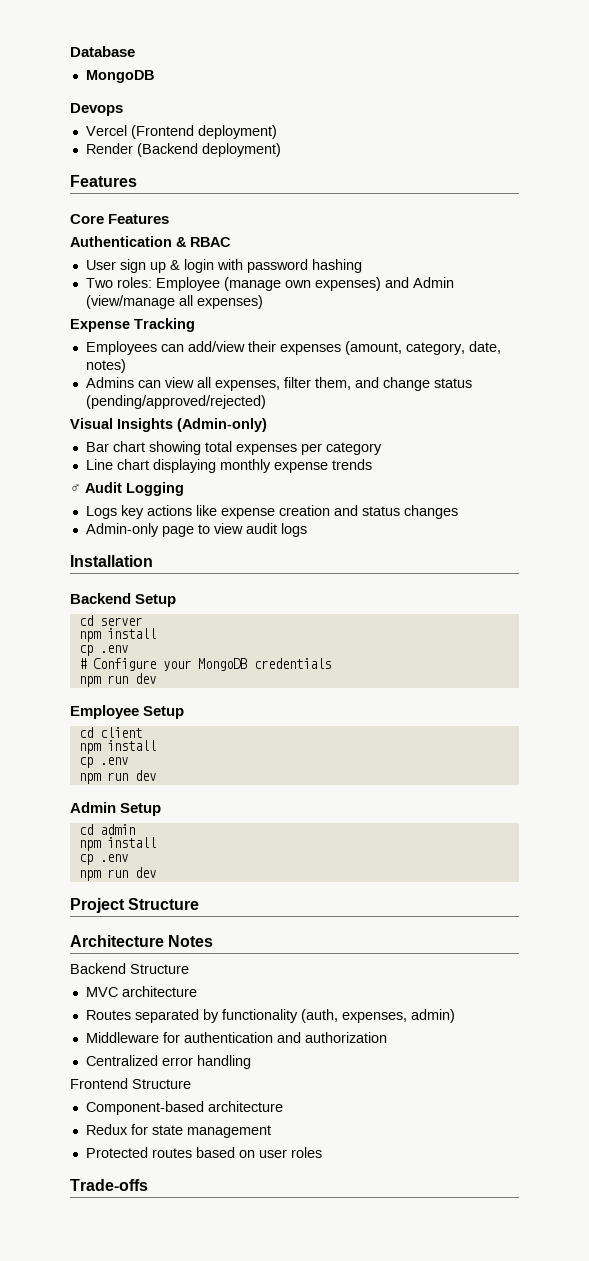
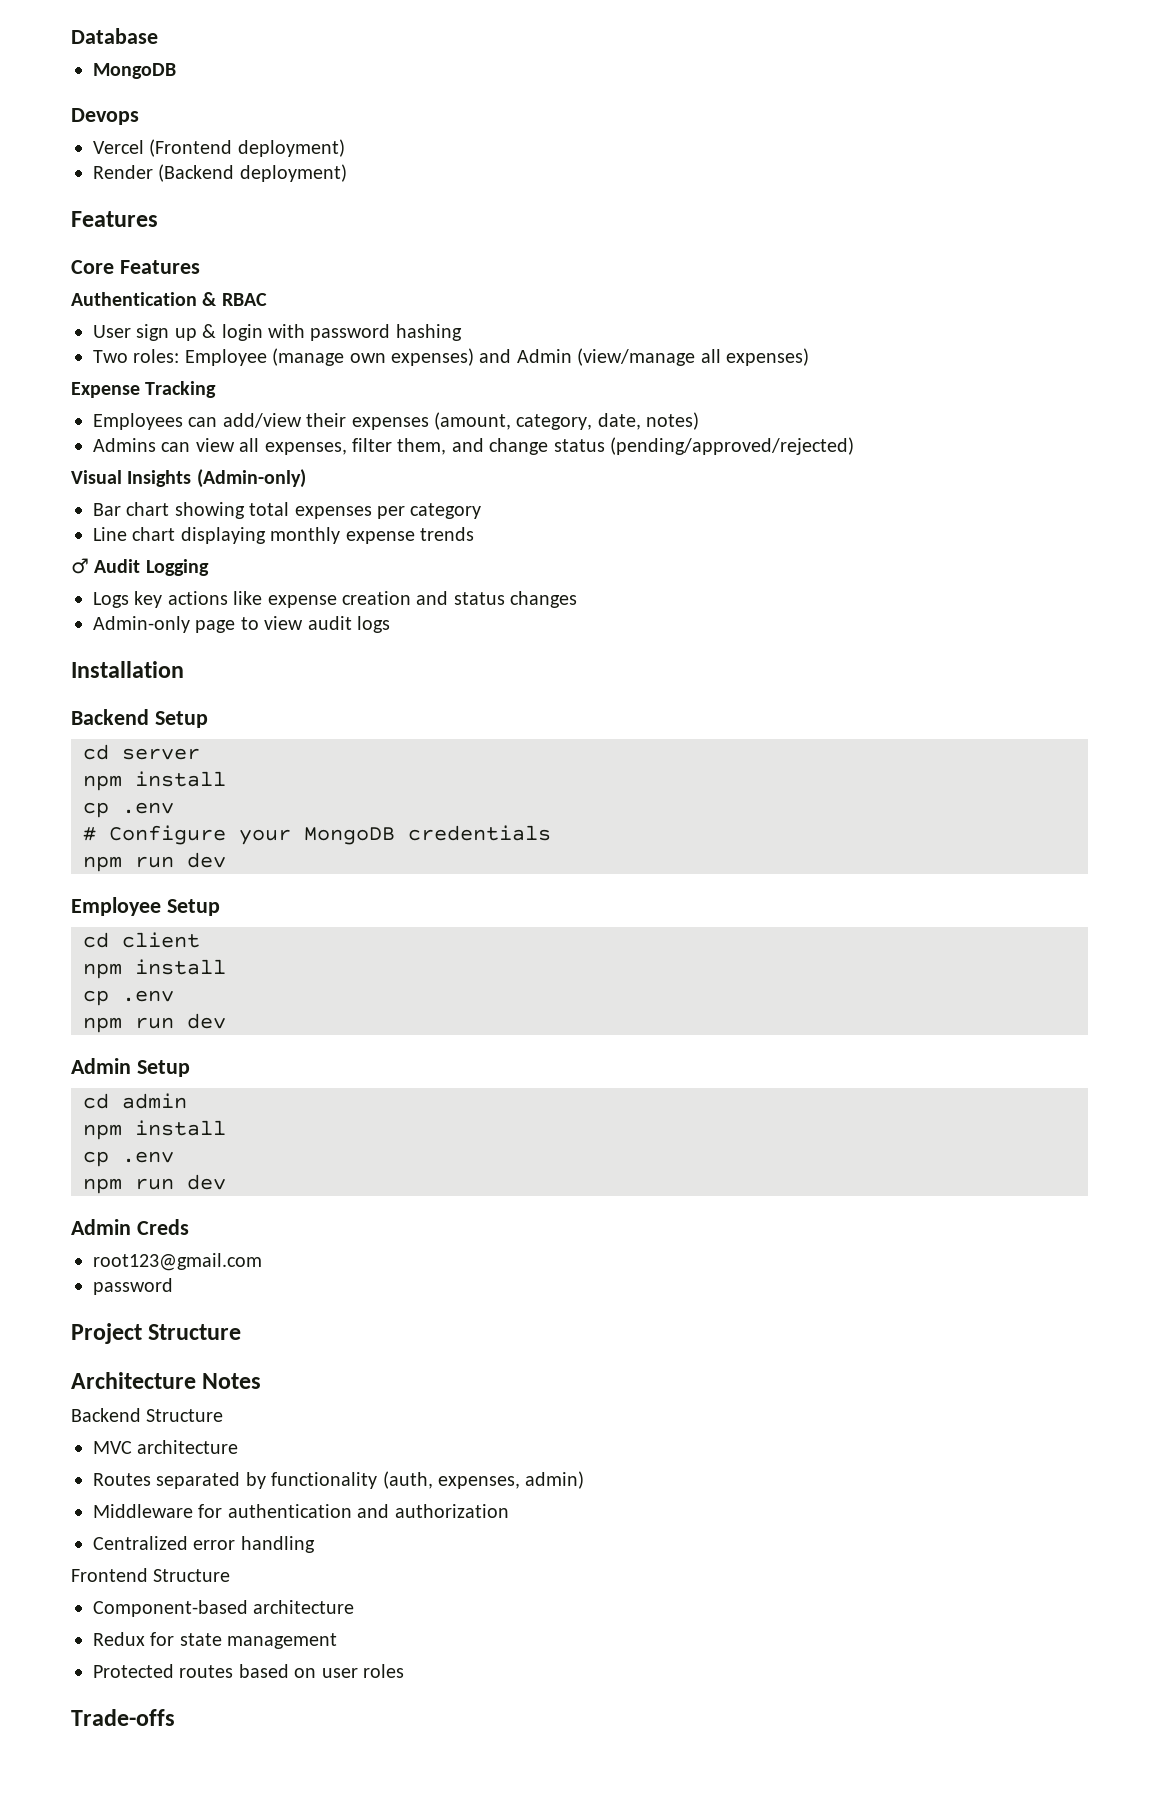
(156, 872) none -> [71,1219,189,1235] [93,1253,262,1271] [93,1278,173,1295] // Admin Creds // root123@gmail.com // password

